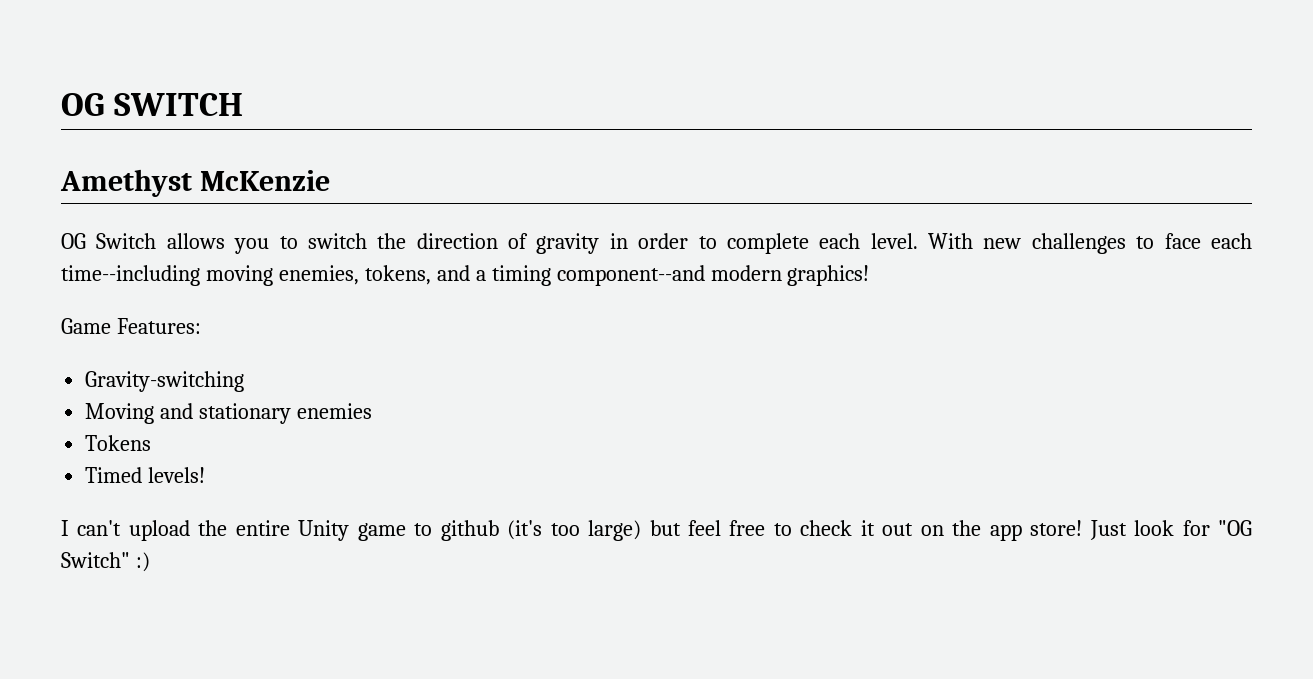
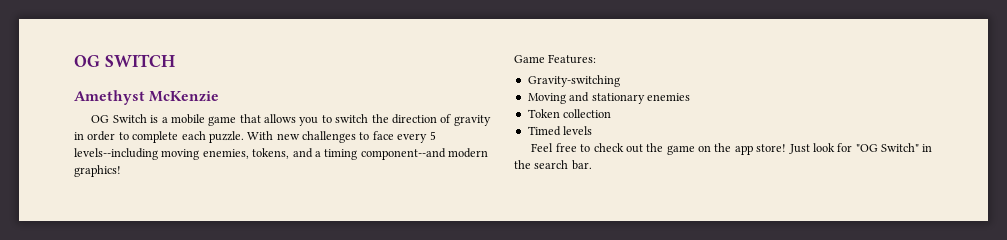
(157, 241) none -> [150,114,261,126] is a mobile game that
[870,233,918,249] level. -> [208,131,244,143] puzzle.
[1211,233,1252,249] [61,265,200,286] each time--including -> [397,131,436,143] [74,148,158,160] every 5 levels--including
[85,435,152,451] Tokens -> [527,109,612,118] Token collection
[148,467,206,483] [61,520,914,541] levels! // I can't upload the entire Unity game to github (it's too large) but feel free to check it out -> [563,126,593,135] [531,143,695,155] levels // Feel free to check out the game
[135,552,150,572] :) -> [922,144,933,152] [514,160,592,170] in the search bar.

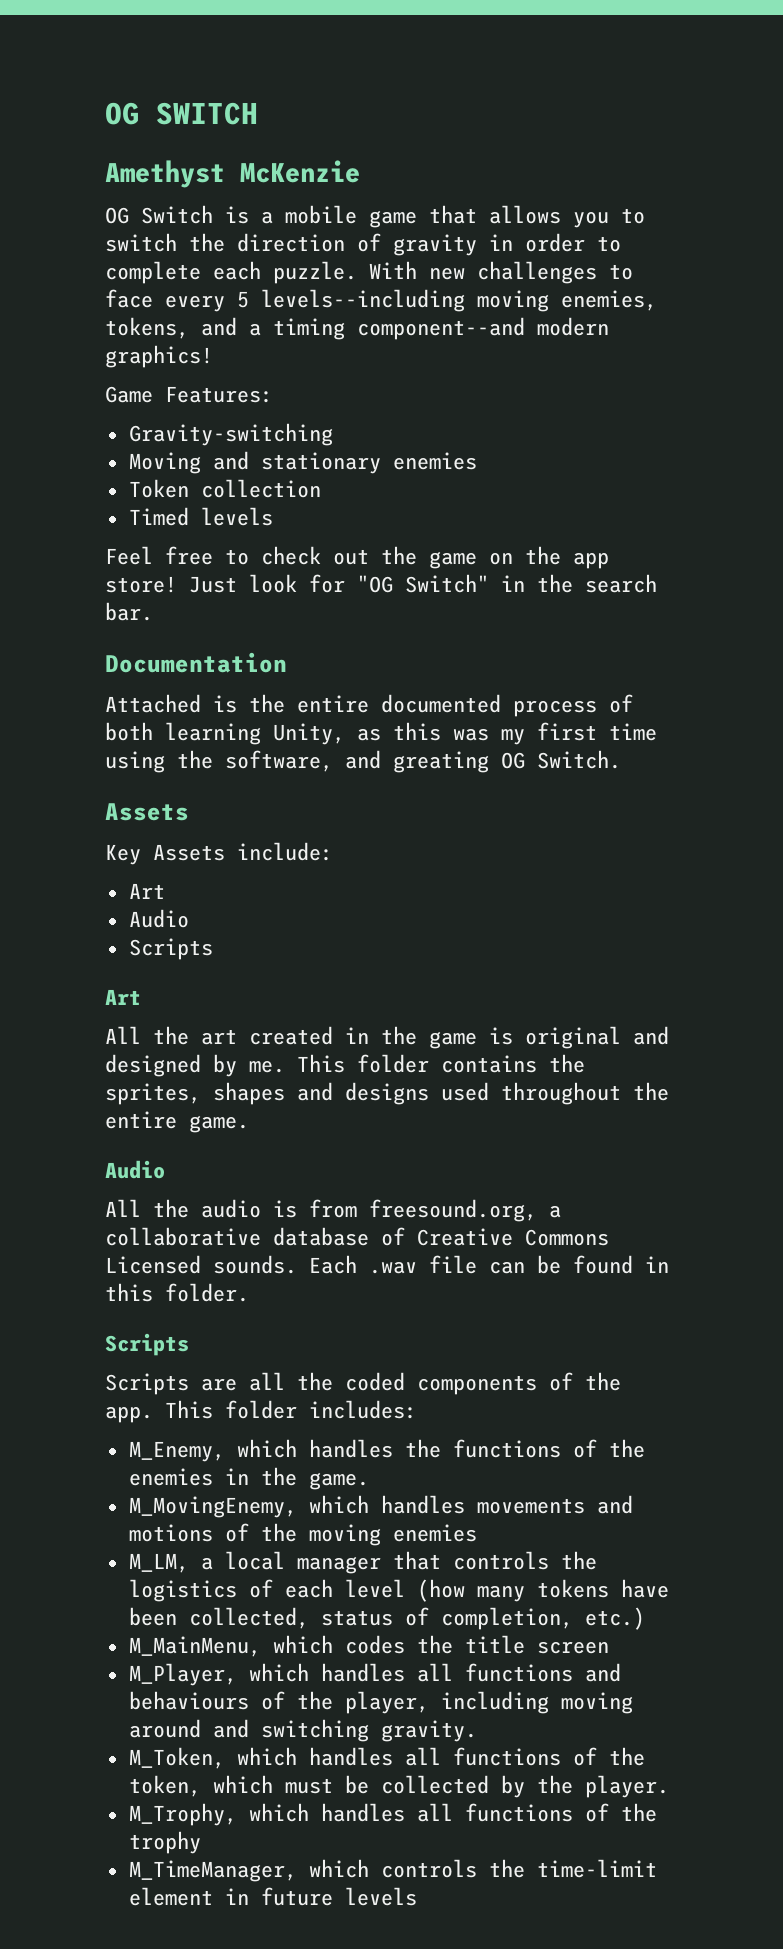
(592, 165) none -> [105,652,287,673] [105,694,633,717] [105,722,657,745] [105,750,621,773] [105,803,189,821] [105,842,333,865] [128,883,165,899] [128,909,189,928] [128,938,213,960] [105,989,141,1005] [105,1026,669,1049] [105,1054,585,1077] [105,1082,669,1105] [105,1111,249,1133] [105,1160,165,1179] [105,1199,561,1222] [105,1227,609,1246] [105,1255,669,1274] [105,1283,249,1302] [105,1333,189,1356] [105,1372,621,1395] [105,1400,417,1423] [128,1439,645,1462] [128,1467,369,1490] [128,1495,633,1518] [128,1523,477,1546] [128,1551,597,1574] [128,1579,669,1602] [128,1607,645,1630] [128,1635,609,1657] [128,1663,621,1686] [128,1691,633,1714] [128,1719,477,1742] [128,1747,645,1769] [128,1775,669,1798] [128,1803,657,1826] [128,1831,201,1854] [128,1859,657,1882] [128,1887,417,1906] // Documentation // Attached is the entire documented process of both learning Unity, as this was my first time using the software, and greating OG Switch. // Assets // Key Assets include: // Art // Audio // Scripts // Art // All the art created in the game is original and designed by me. This folder contains the sprites, shapes and designs used throughout the entire game. // Audio // All the audio is from freesound.org, a collaborative database of Creative Commons Licensed sounds. Each .wav file can be found in this folder. // Scripts // Scripts are all the coded components of the app. This folder includes: // M_Enemy, which handles the functions of the enemies in the game. // M_MovingEnemy, which handles movements and motions of the moving enemies // M_LM, a local manager that controls the logistics of each level (how many tokens have been collected, status of completion, etc.) // M_MainMenu, which codes the title screen // M_Player, which handles all functions and behaviours of the player, including moving around and switching gravity. // M_Token, which handles all functions of the token, which must be collected by the player. // M_Trophy, which handles all functions of the trophy // M_TimeManager, which controls the time-limit element in future levels

